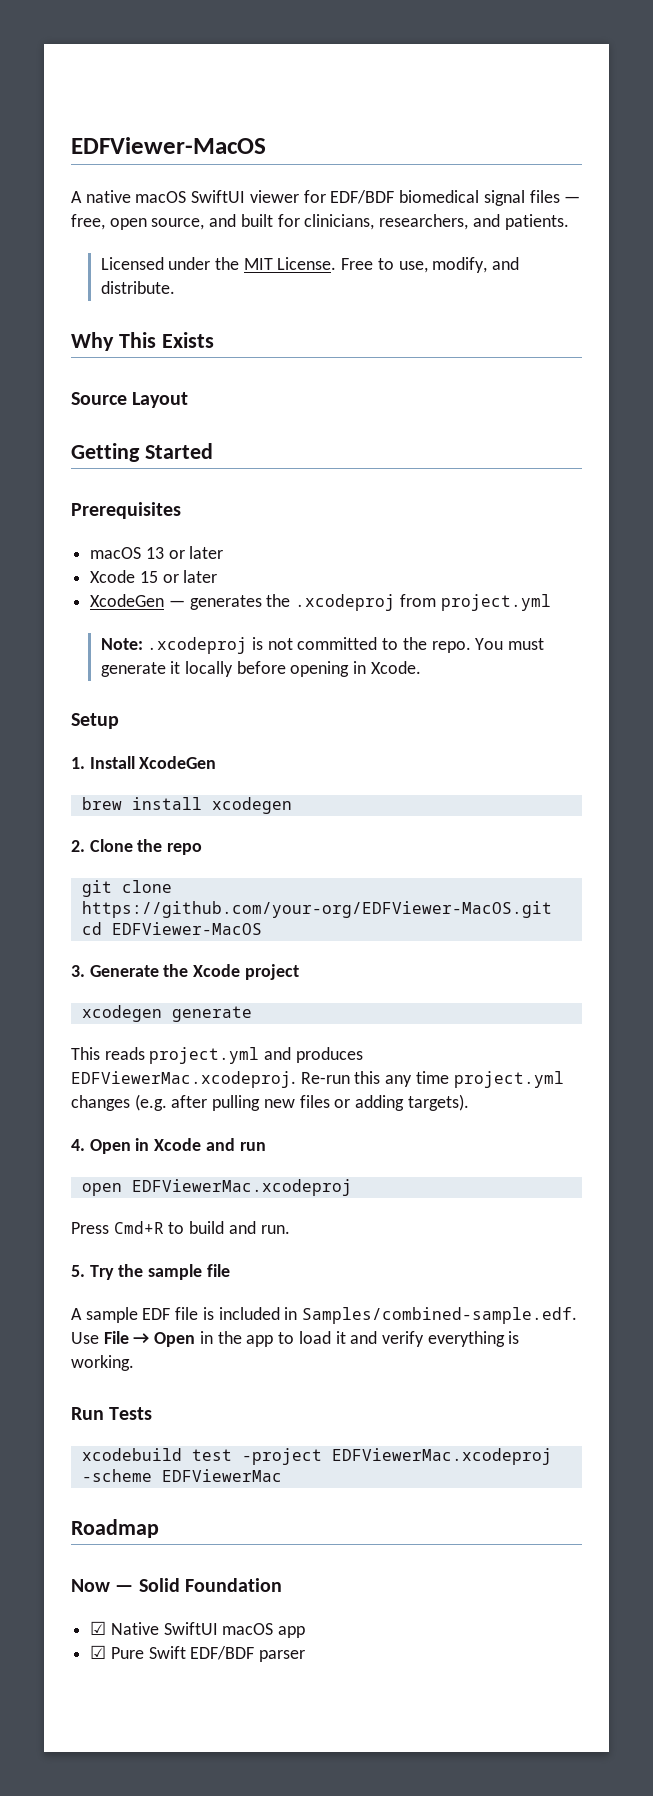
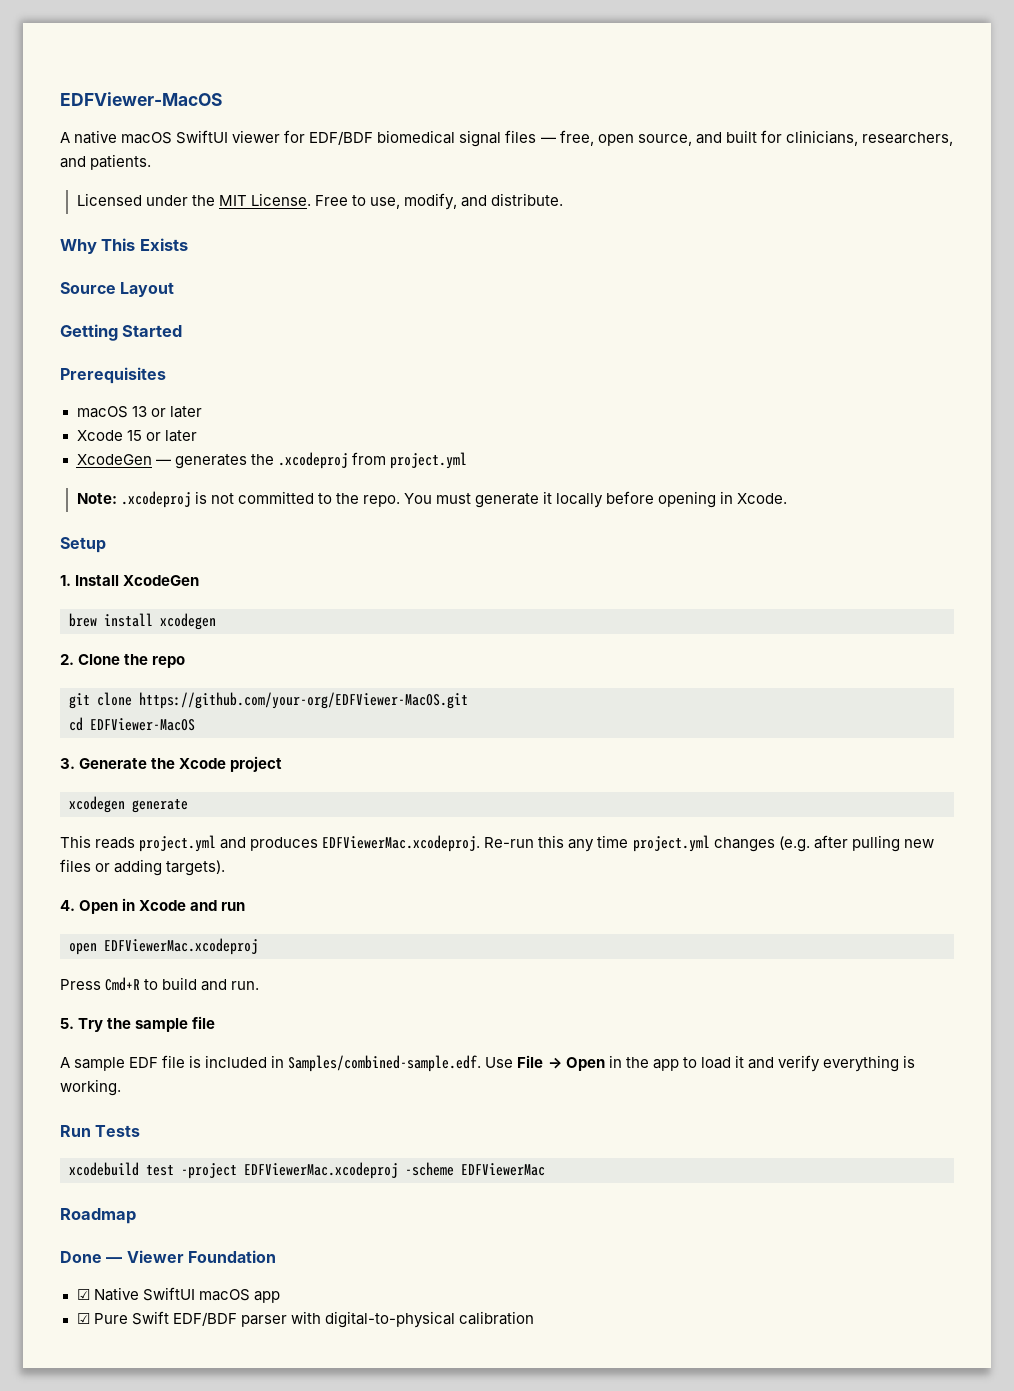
[71,1578,180,1592] Now — Solid -> [60,1250,184,1263] Done — Viewer
(306, 1656) none -> [290,1311,534,1328] with digital-to-physical calibration

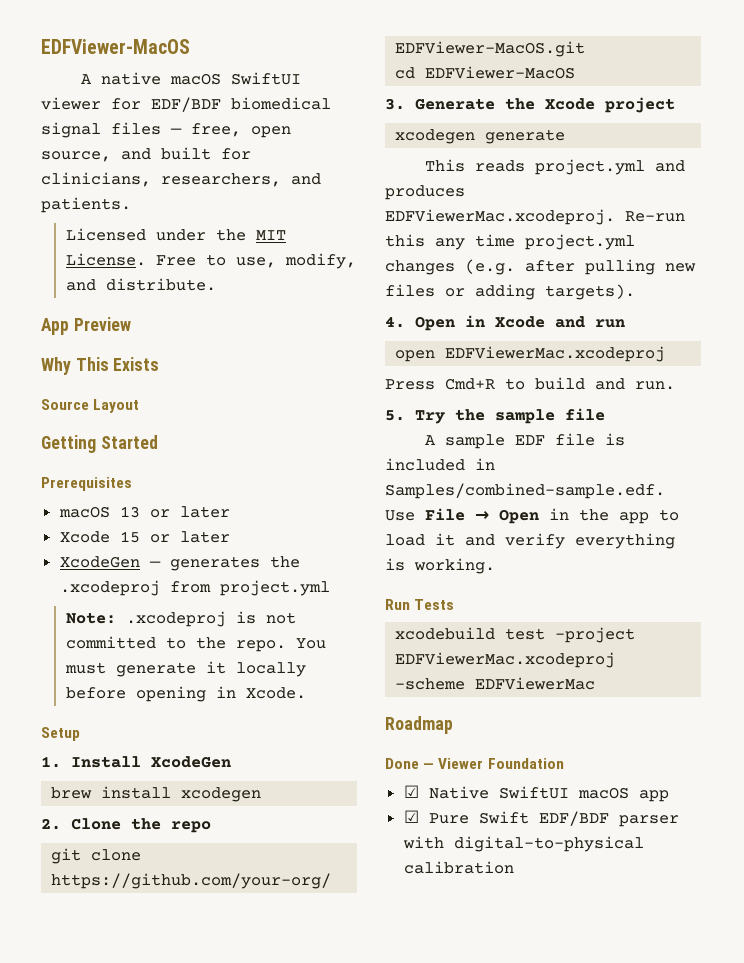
(564, 199) none -> [41,317,131,335] // App Preview

